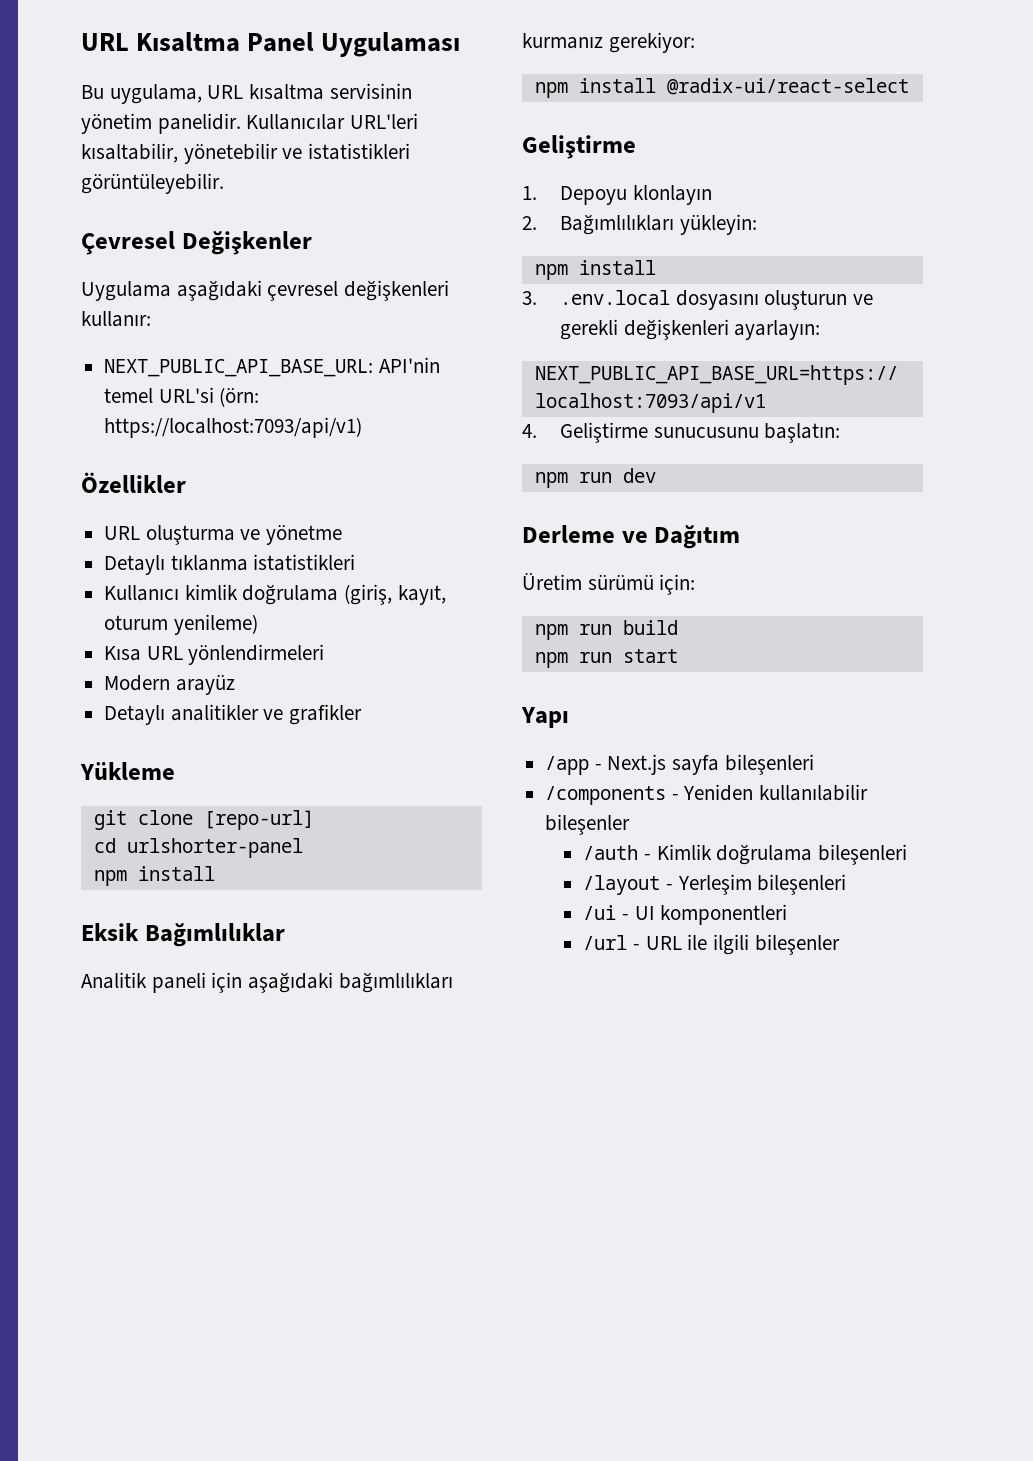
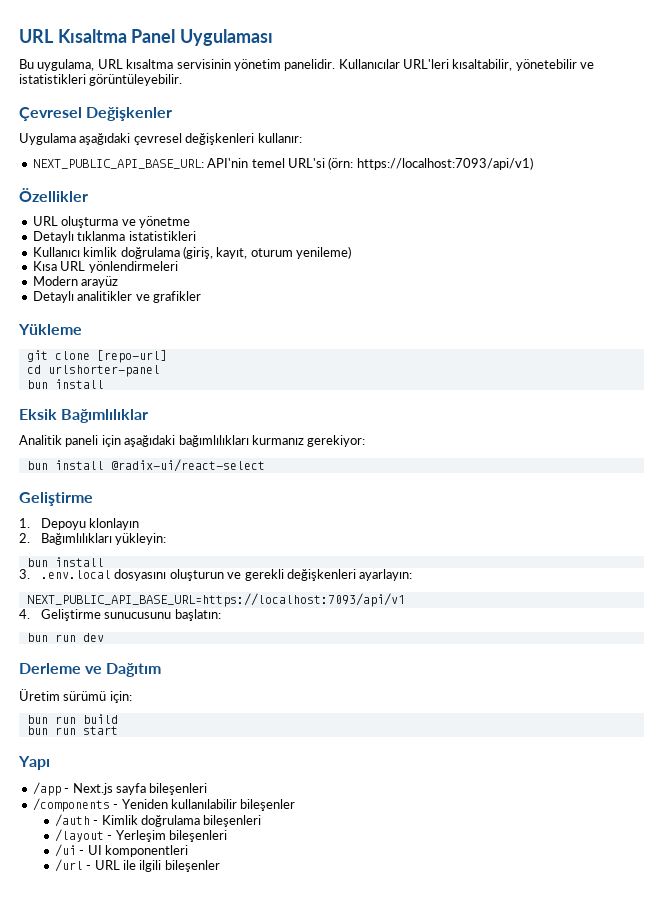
[93,870,127,886] npm -> [26,380,48,389] bun
[534,82,568,98] npm -> [26,461,48,470] bun
[534,264,568,280] npm -> [26,558,48,567] bun
[534,472,568,488] npm -> [26,633,48,642] bun
[534,624,568,640] npm -> [26,715,48,724] bun
[534,652,568,668] npm -> [26,726,48,735] bun

